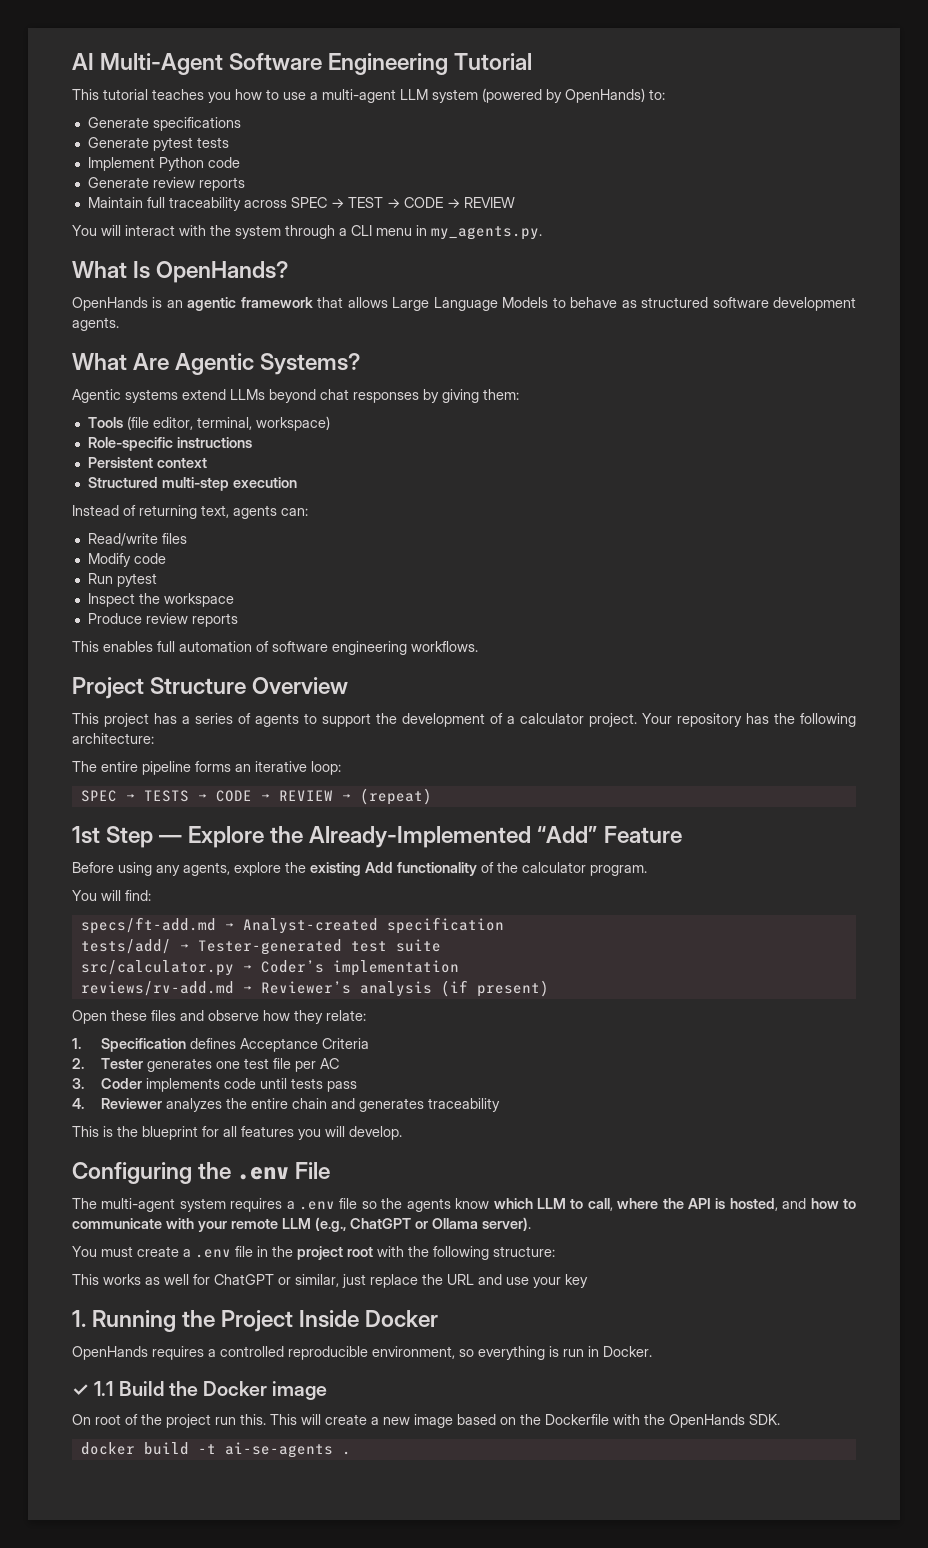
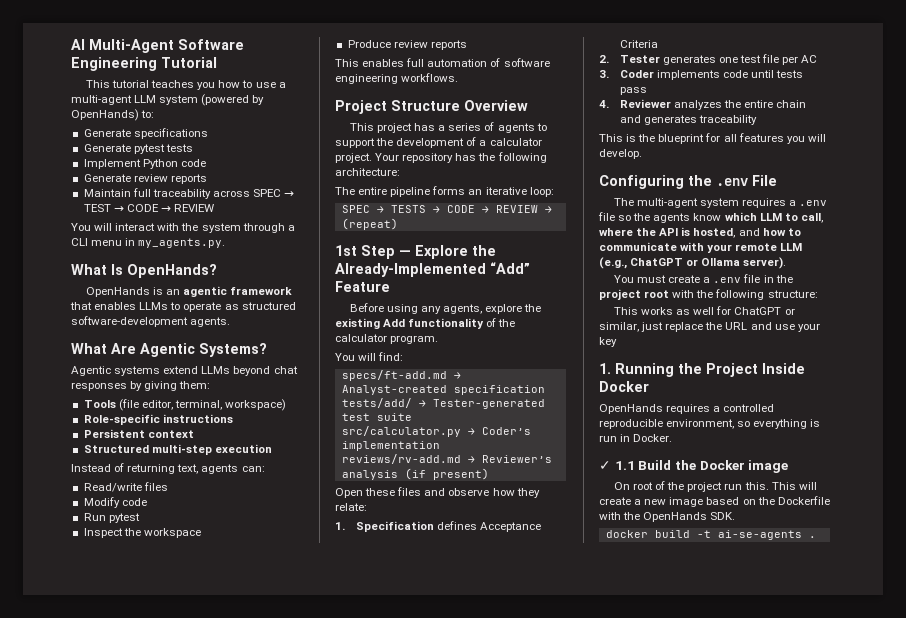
[347,297,856,311] allows Large Language Models to behave as structured software development -> [94,302,296,312] [71,316,188,327] enables LLMs to operate as structured software-development

